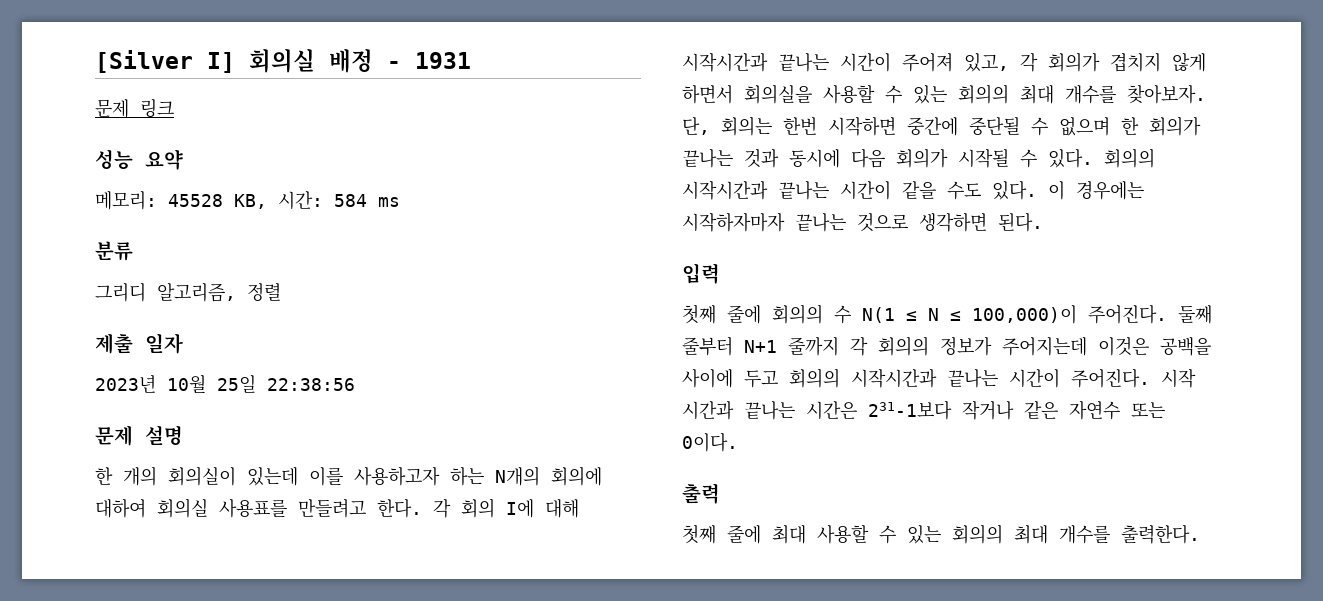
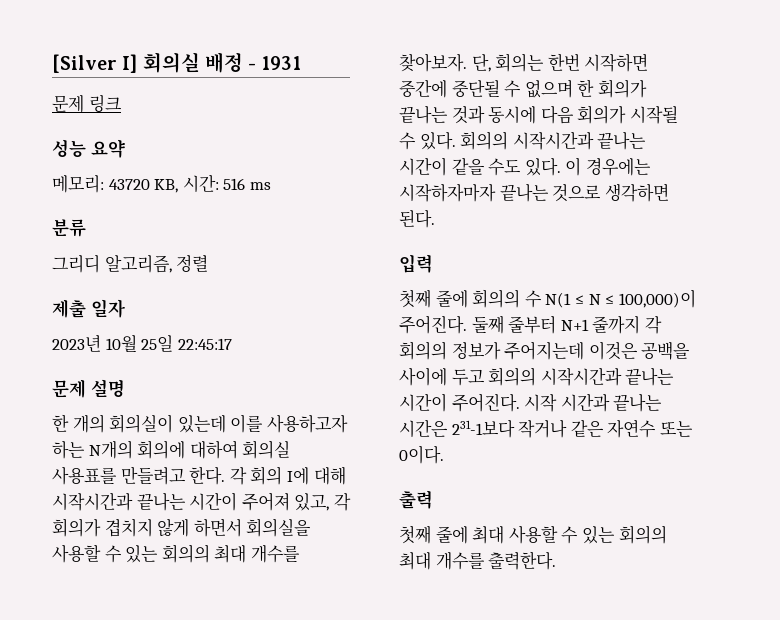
[168,194,223,207] 45528 -> [108,179,150,190] 43720
[334,194,367,207] 584 -> [223,178,246,190] 516
[267,378,355,391] 22:38:56 -> [177,338,232,350] 22:45:17

